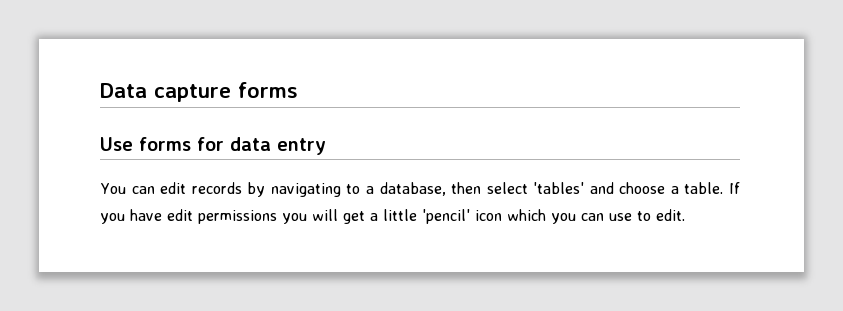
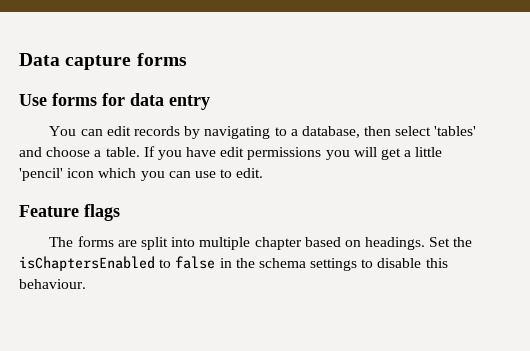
(685, 215) none -> [19,204,120,221] [49,236,473,250] [19,256,448,271] [19,279,86,289] // Feature flags // The forms are split into multiple chapter based on headings. Set the isChaptersEnabled to false in the schema settings to disable this behaviour.

